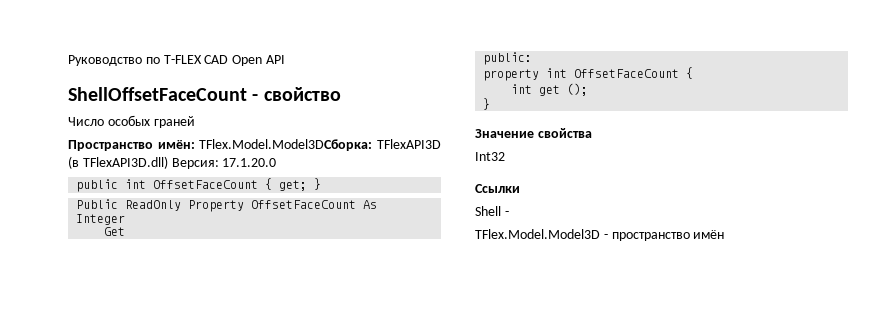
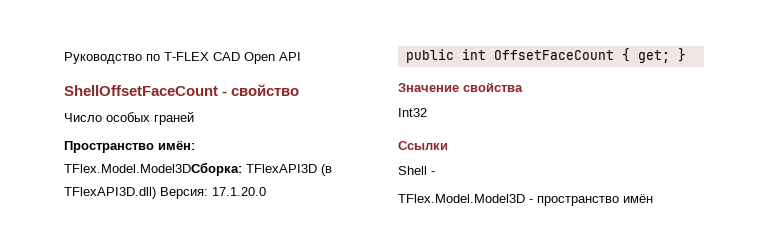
[76,199,378,212] [76,214,126,225] [104,227,126,236] [483,52,533,65] [483,67,694,81] [511,83,589,96] [483,98,491,110] // Public ReadOnly Property OffsetFaceCount As Integer // Get // public: // property int OffsetFaceCount { // int get (); // } -> (686, 55) none

